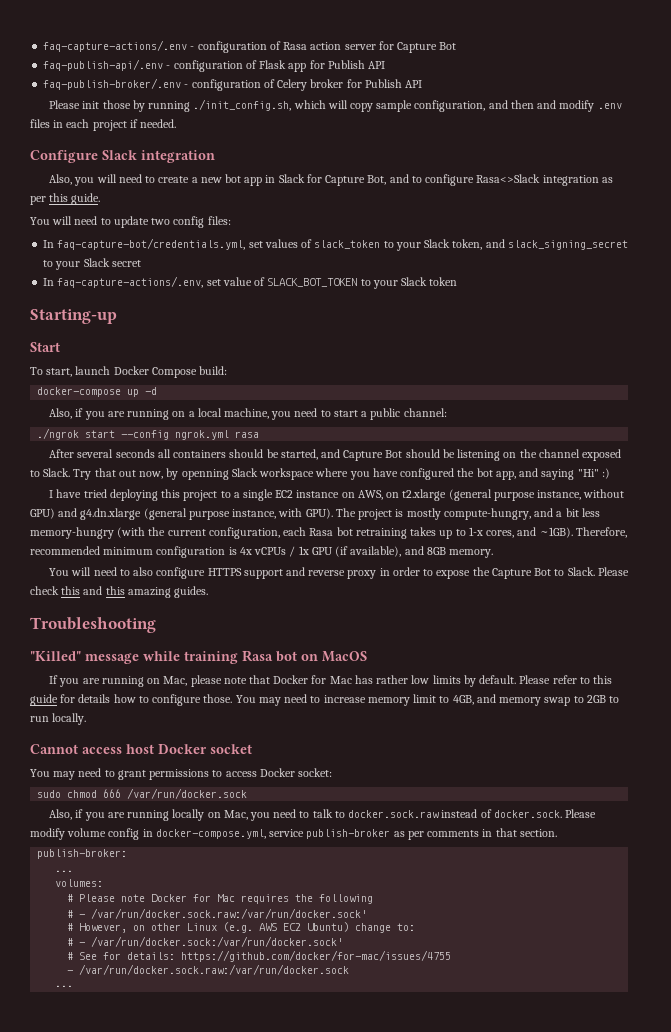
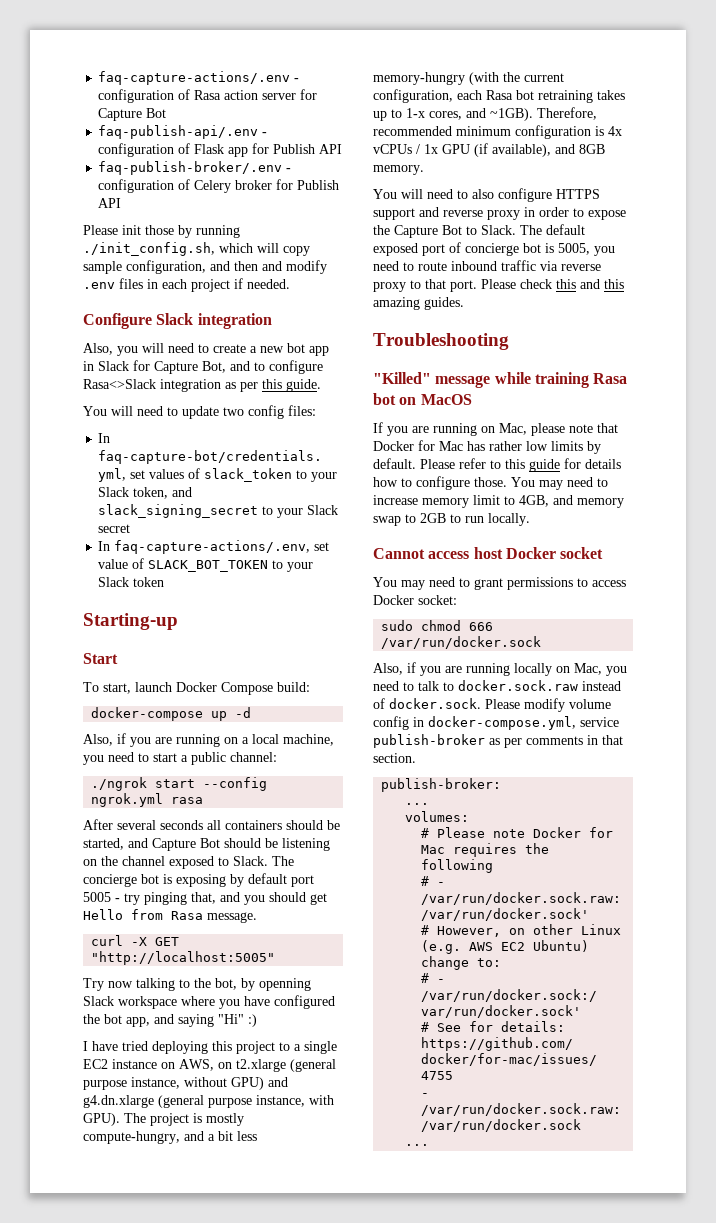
[73,468,164,480] Try that out now, -> [272,856,294,866] [83,873,314,887] [83,892,327,905] [83,909,257,923] [91,935,180,946] [91,951,276,965] [83,978,237,991] The concierge bot is exposing by default port 5005 - try pinging that, and you should get Hello from Rasa message. // curl -X GET "http://localhost:5005" // Try now talking to the bot,
(595, 571) none -> [520,224,585,235] [373,242,615,256] [373,260,601,271] [373,279,477,292] The default exposed port of concierge bot is 5005, you need to route inbound traffic via reverse proxy to that port.

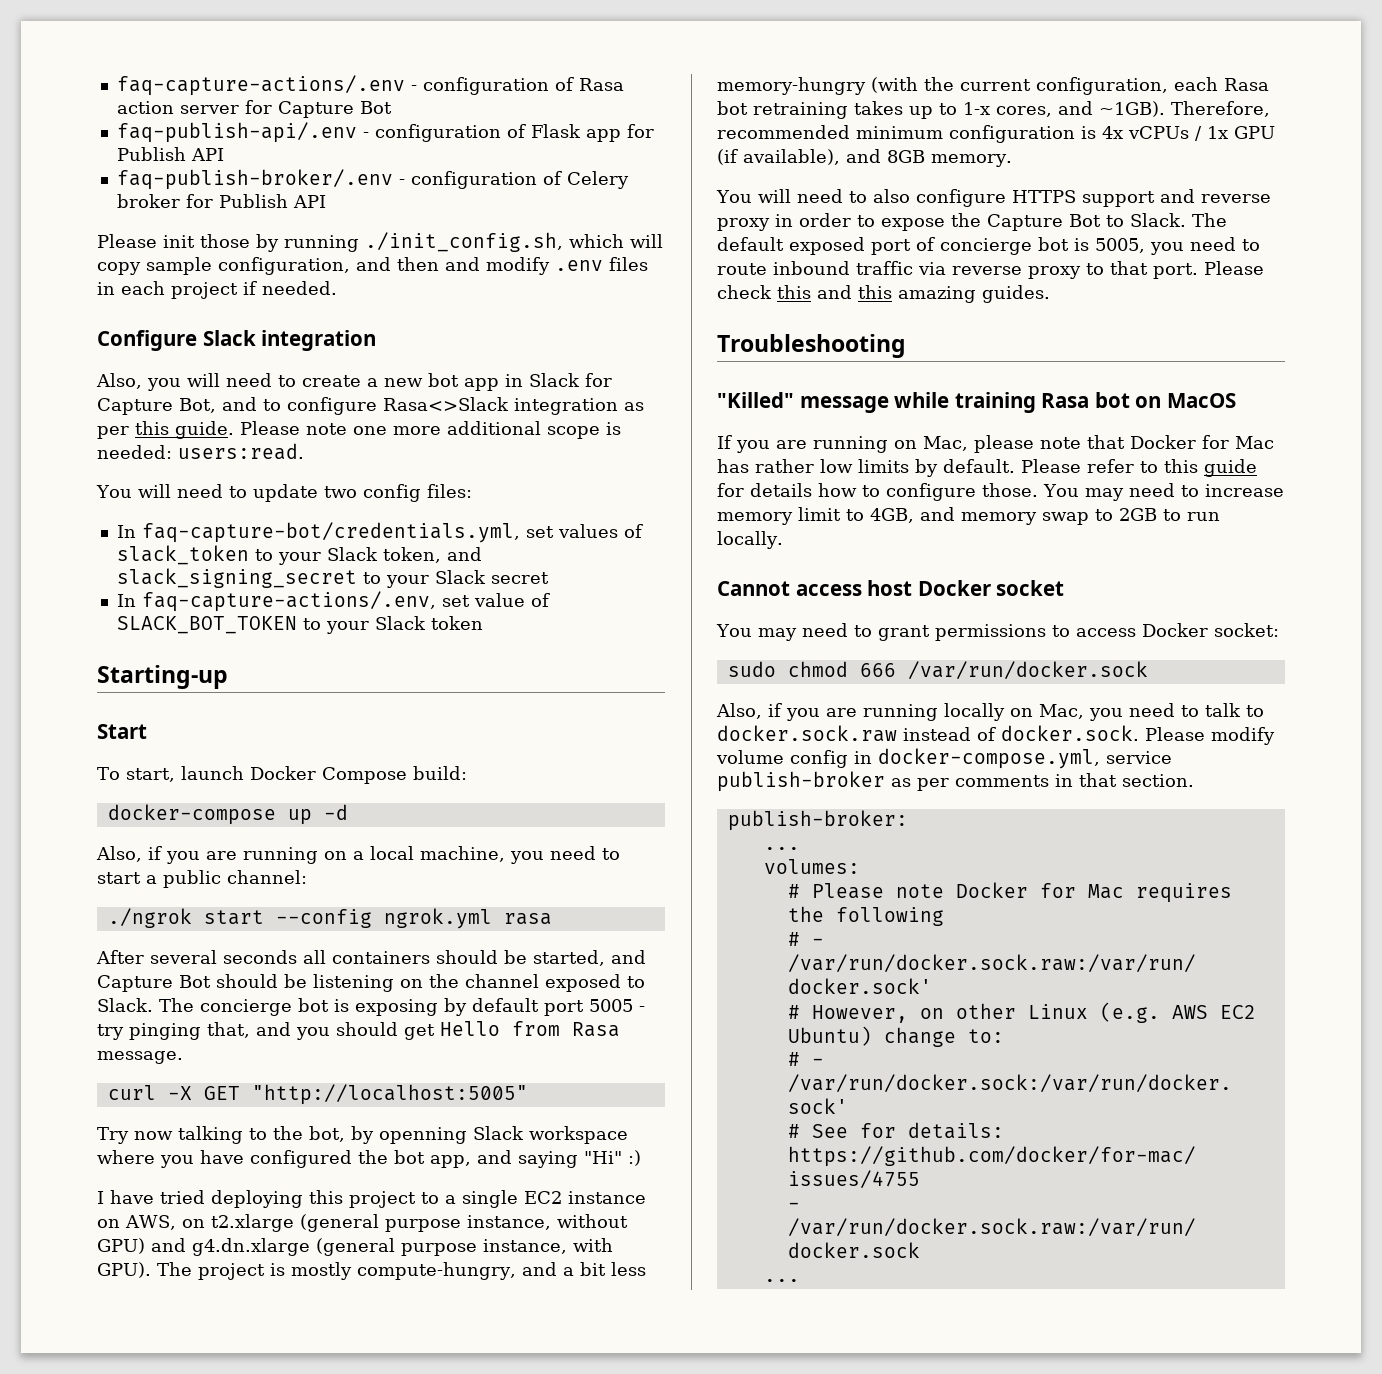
(321, 385) none -> [240,421,621,439] [97,443,304,460] Please note one more additional scope is needed: users:read.

